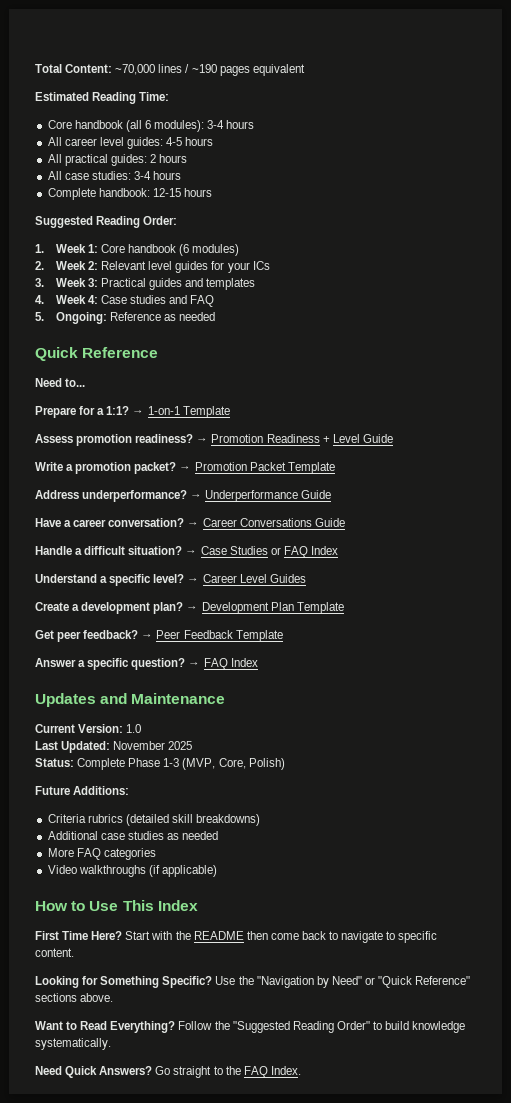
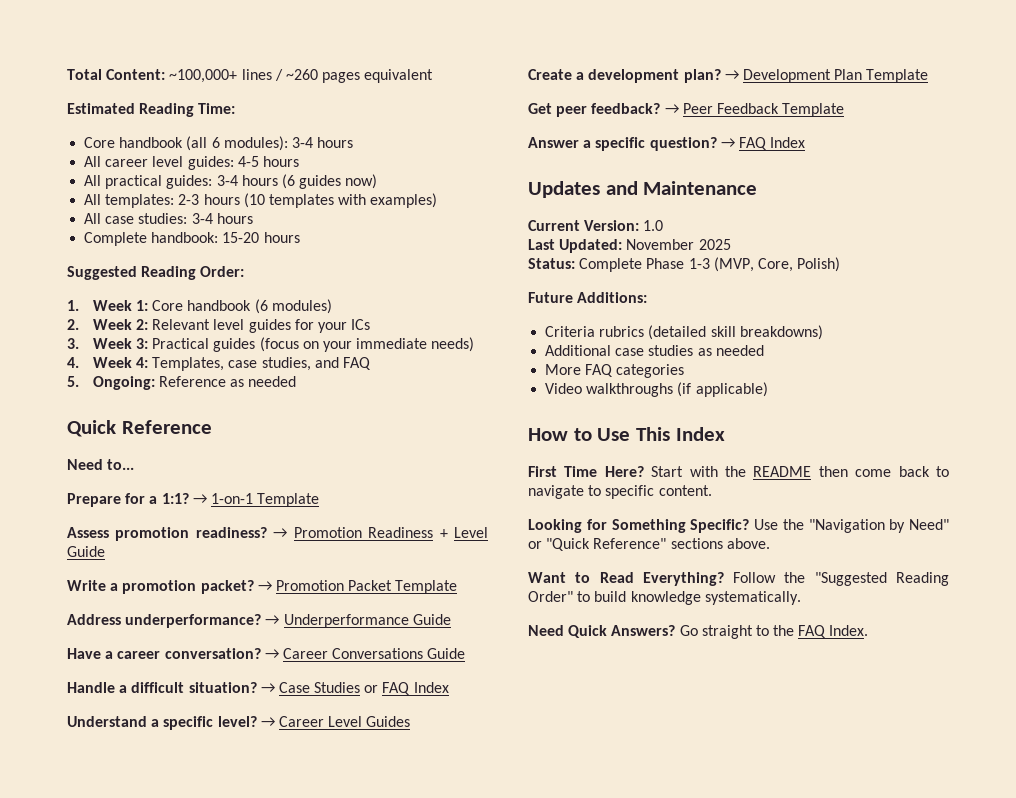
[115,64,156,75] ~70,000 -> [169,69,238,83] ~100,000+
[191,64,217,73] ~190 -> [285,69,318,80] ~260
[149,154,188,163] 2 hours -> [216,174,378,189] [84,193,438,208] 3-4 hours (6 guides now) // All templates: 2-3 hours (10 templates with examples)
[152,188,181,197] 12-15 -> [222,232,260,243] 15-20
[185,278,256,290] and templates -> [259,337,475,352] (focus on your immediate needs)
[101,295,167,304] Case studies -> [152,357,311,371] Templates, case studies,

